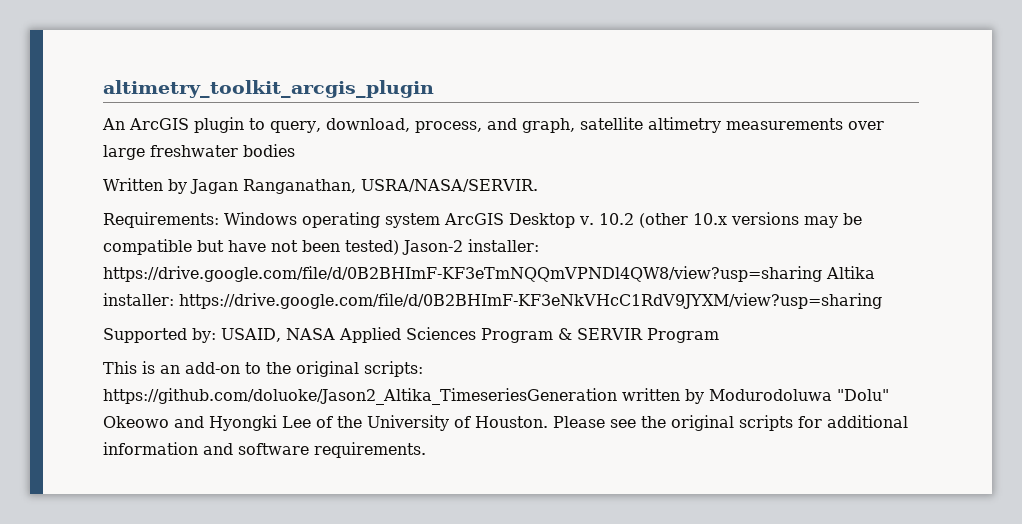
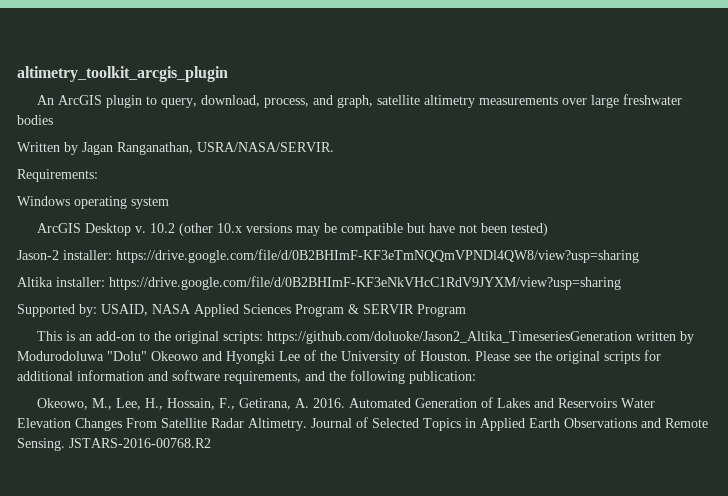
(219, 220) none -> (98, 175) //
(440, 220) none -> (169, 203) //
(399, 247) none -> (548, 229) //
(822, 274) none -> (639, 256) //
[314,442,426,458] requirements. -> [224,370,476,384] [36,397,655,410] [17,417,708,431] [17,438,211,451] requirements, and the following publication: // Okeowo, M., Lee, H., Hossain, F., Getirana, A. 2016. Automated Generation of Lakes and Reservoirs Water Elevation Changes From Satellite Radar Altimetry. Journal of Selected Topics in Applied Earth Observations and Remote Sensing. JSTARS-2016-00768.R2

